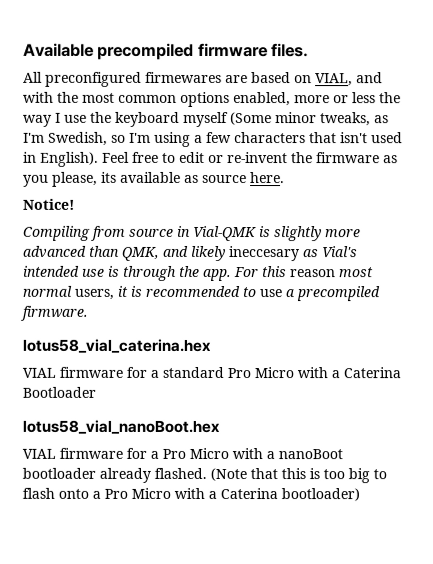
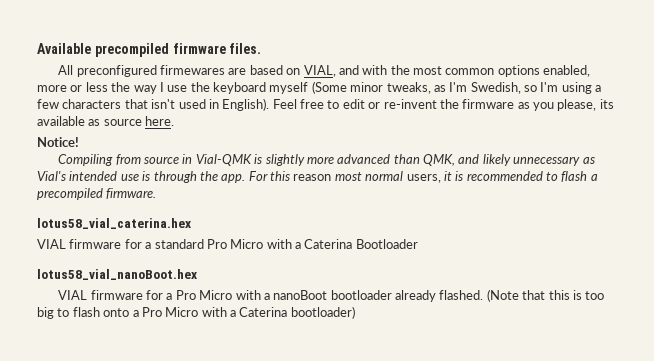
[229,246,300,262] ineccesary -> [513,157,581,166] unnecessary
[259,289,282,298] use -> [561,171,588,182] flash

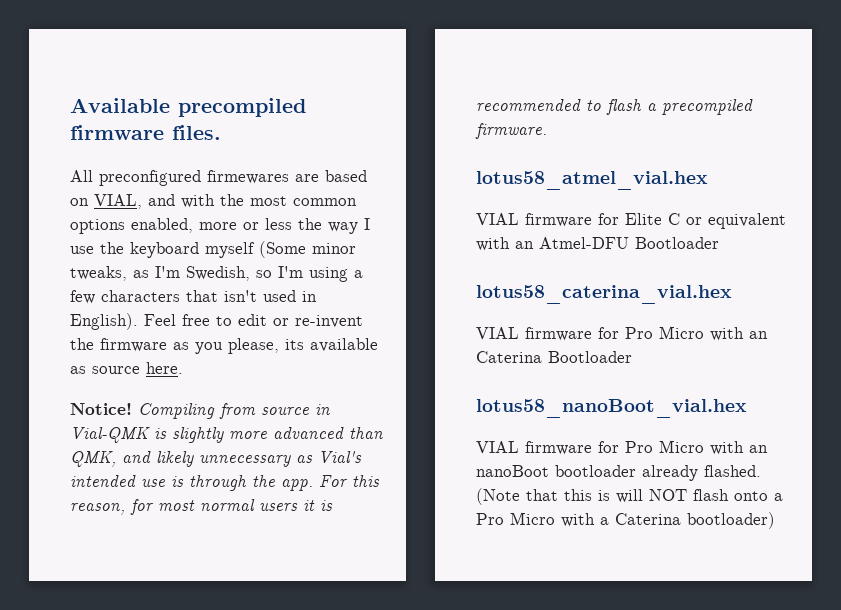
(79, 142) // -> (132, 409) none
[293,174,332,181] reason -> [70,499,154,515] reason, for
[406,174,441,183] users, -> [259,503,298,511] users
[37,218,191,229] [37,239,418,249] [37,269,197,280] [58,290,270,300] lotus58_vial_caterina.hex // VIAL firmware for a standard Pro Micro with a Caterina Bootloader // lotus58_vial_nanoBoot.hex // VIAL firmware for a Pro Micro with a -> [476,171,708,190] [476,213,786,229] [476,237,719,251] [476,285,732,304] [476,326,768,341] [476,351,632,363] [476,399,747,418] [476,440,768,455] lotus58_atmel_vial.hex // VIAL firmware for Elite C or equivalent with an Atmel-DFU Bootloader // lotus58_caterina_vial.hex // VIAL firmware for Pro Micro with an Caterina Bootloader // lotus58_nanoBoot_vial.hex // VIAL firmware for Pro Micro with an
[585,291,605,300] [37,307,70,319] too big to -> [616,489,687,503] will NOT

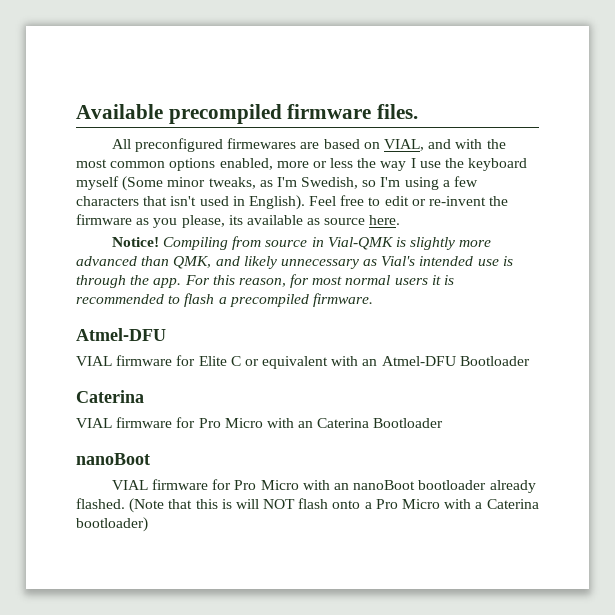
[476,171,708,190] lotus58_atmel_vial.hex -> [76,328,166,341] Atmel-DFU
[476,285,732,304] lotus58_caterina_vial.hex -> [76,390,144,403] Caterina
[476,399,747,418] lotus58_nanoBoot_vial.hex -> [76,453,150,465] nanoBoot

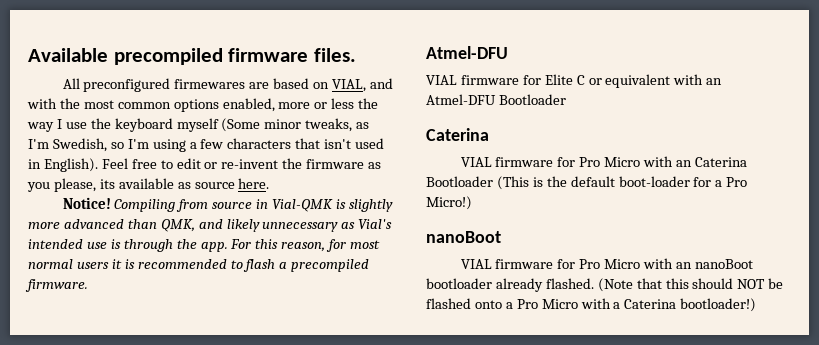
(444, 423) none -> [496,176,748,190] [426,196,472,210] (This is the default boot-loader for a Pro Micro!)
[221,498,329,509] is will NOT flash -> [692,278,784,289] [426,298,471,309] should NOT be flashed
[76,517,148,532] bootloader) -> [680,298,757,312] bootloader!)

